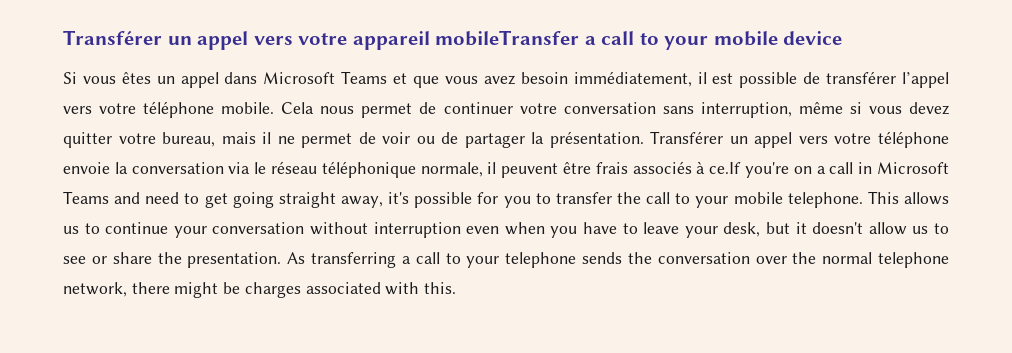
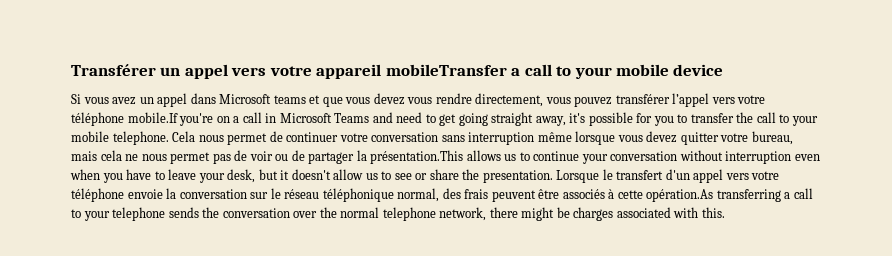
[121,72,151,84] êtes -> [112,97,137,105] avez
[341,71,388,84] Teams -> [273,95,306,104] teams
[483,71,821,88] avez besoin immédiatement, il est possible de -> [373,93,613,107] devez vous rendre directement, vous pouvez
[221,102,949,118] [63,131,949,148] [63,161,742,178] mobile. Cela nous permet de continuer votre conversation sans interruption, même si vous devez quitter votre bureau, mais il ne permet de voir ou de partager la présentation. Transférer un appel vers votre téléphone envoie la conversation via le réseau téléphonique normale, il peuvent être frais associés à ce.If -> [127,112,178,123] mobile.If
[867,191,899,204] This -> [172,131,793,145] [71,150,464,164] Cela nous permet de continuer votre conversation sans interruption même lorsque vous devez quitter votre bureau, mais cela ne nous permet pas de voir ou de partager la présentation.This
[287,252,306,264] As -> [556,169,780,183] [71,188,714,202] Lorsque le transfert d'un appel vers votre téléphone envoie la conversation sur le réseau téléphonique normal, des frais peuvent être associés à cette opération.As

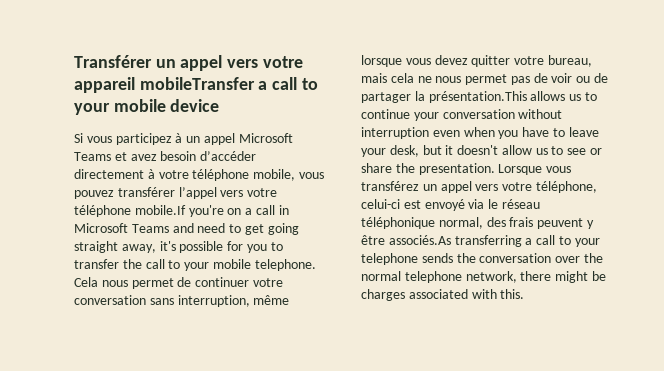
[112,93,544,107] avez un appel dans Microsoft teams et que vous devez vous rendre directement, -> [115,133,293,145] [74,151,257,161] [74,169,296,181] participez à un appel Microsoft Teams et avez besoin d’accéder directement à votre téléphone mobile,
[468,132,535,145] interruption -> [177,295,250,307] interruption,
[602,169,780,183] [71,188,269,202] le transfert d'un appel vers votre téléphone envoie la conversation sur -> [546,166,572,173] [361,181,597,193] [361,199,485,211] vous transférez un appel vers votre téléphone, celui-ci est envoyé via
[538,189,714,202] être associés à cette opération.As -> [586,220,594,229] [361,235,451,245] y être associés.As

